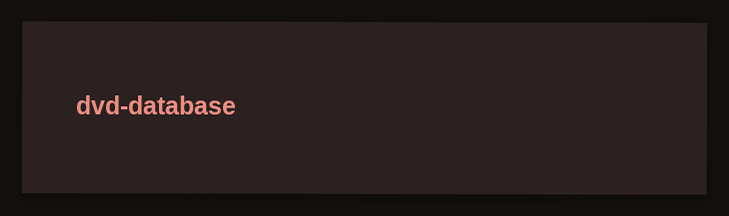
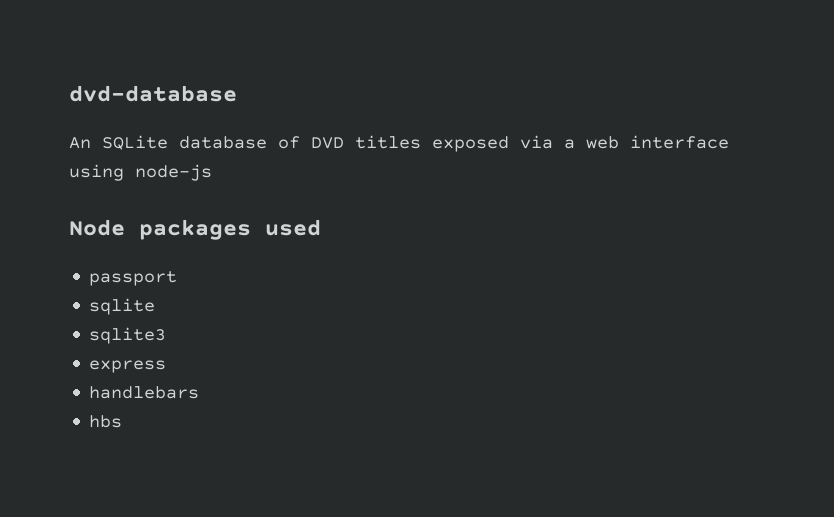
(237, 105) none -> [69,135,729,152] [69,164,212,181] [69,219,321,240] [89,271,178,286] [89,298,156,315] [89,327,167,344] [89,360,167,373] [89,386,200,399] [89,415,123,428] // An SQLite database of DVD titles exposed via a web interface using node-js // Node packages used // passport // sqlite // sqlite3 // express // handlebars // hbs

